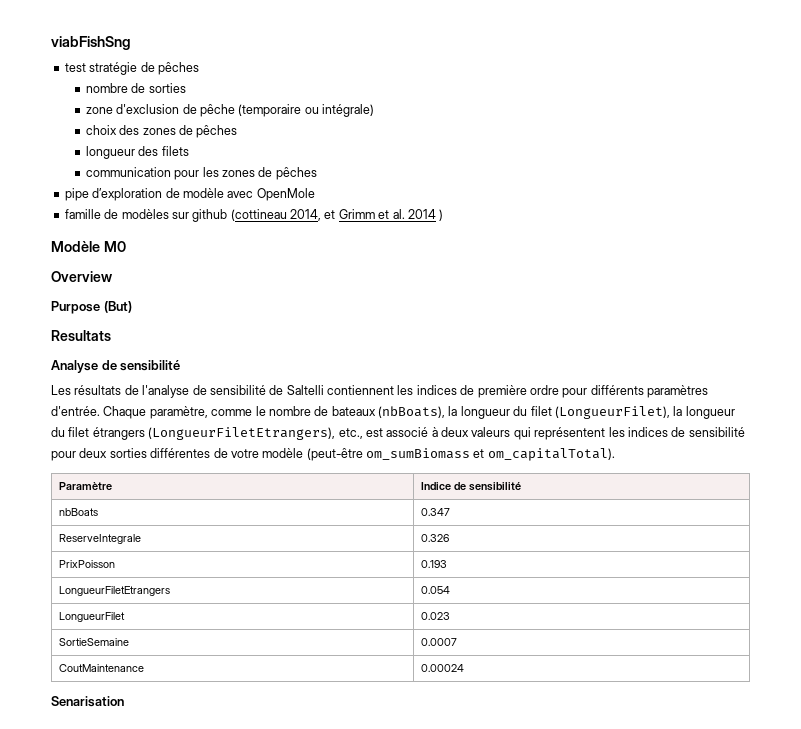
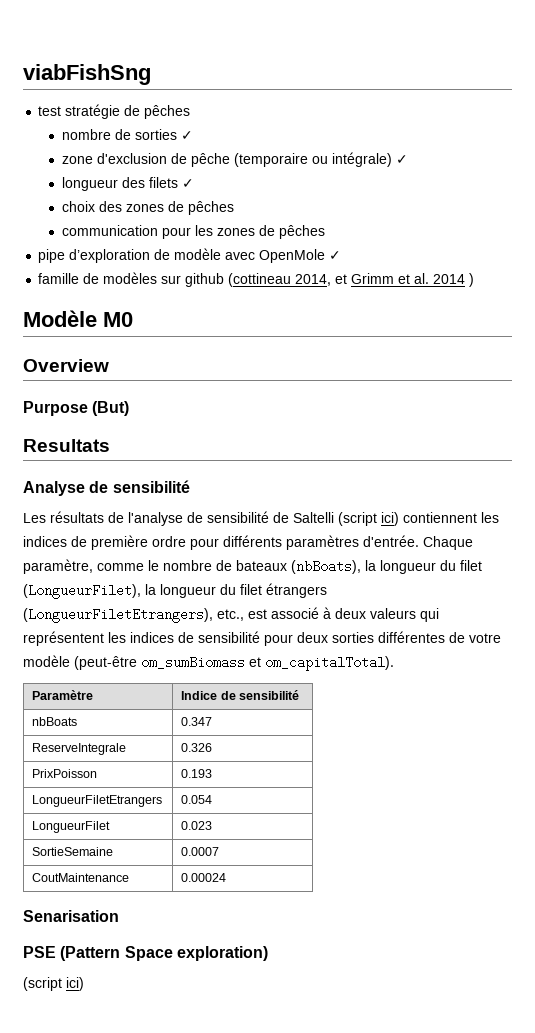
(186, 88) none -> [180,131,193,140] ✓
(375, 110) none -> [395,155,408,164] [61,177,194,191] ✓ // longueur des filets ✓
[85,146,189,159] // longueur des filets -> (234, 208) none
(315, 194) none -> [329,251,342,260] ✓
(324, 390) none -> [338,512,399,526] (script ici)
(124, 701) none -> [23,946,268,961] [23,977,84,991] // PSE (Pattern Space exploration) // (script ici)

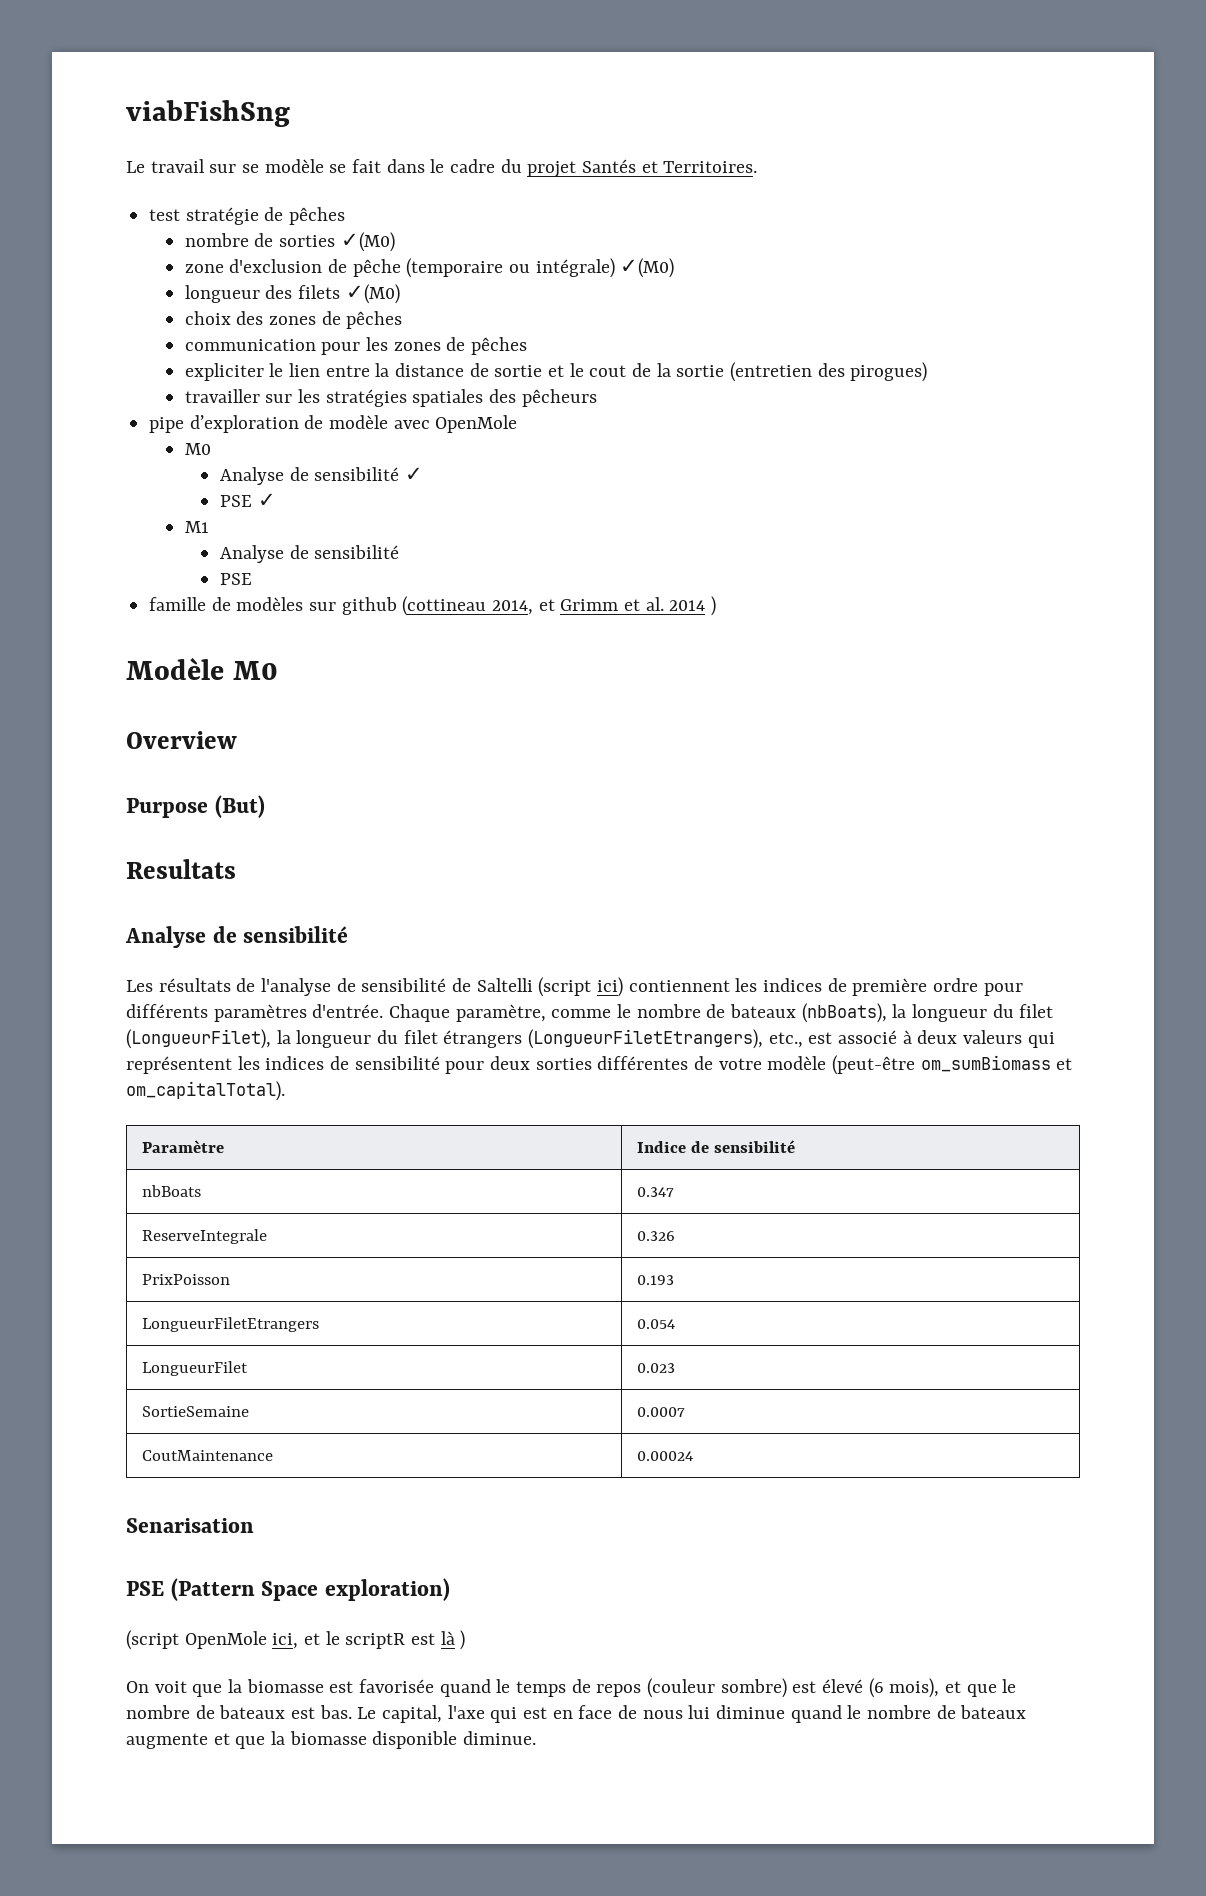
(151, 74) none -> [126,159,758,178] // Le travail sur se modèle se fait dans le cadre du projet Santés et Territoires.
[180,131,193,140] ✓ -> [340,232,395,252] ✓(M0)
[395,155,408,164] ✓ -> [620,258,675,278] ✓(M0)
[181,179,194,188] ✓ -> [345,284,400,304] ✓(M0)
(325, 232) none -> [184,362,928,382] [184,389,597,407] // expliciter le lien entre la distance de sortie et le cout de la sortie (entretien des pirogues) // travailler sur les stratégies spatiales des pêcheurs
[329,251,342,260] ✓ -> [184,443,211,455] [220,467,424,485] [220,493,276,507] [184,521,209,533] [220,545,400,563] [220,573,253,585] // M0 // Analyse de sensibilité ✓ // PSE ✓ // M1 // Analyse de sensibilité // PSE
[66,977,84,991] ici) -> [184,1630,466,1650] [126,1678,1017,1698] [126,1705,1027,1723] [126,1731,537,1749] OpenMole ici, et le scriptR est là ) // On voit que la biomasse est favorisée quand le temps de repos (couleur sombre) est élevé (6 mois), et que le nombre de bateaux est bas. Le capital, l'axe qui est en face de nous lui diminue quand le nombre de bateaux augmente et que la biomasse disponible diminue.

